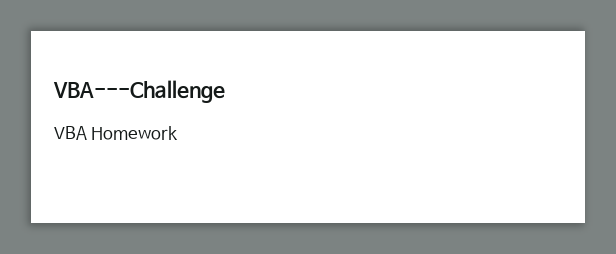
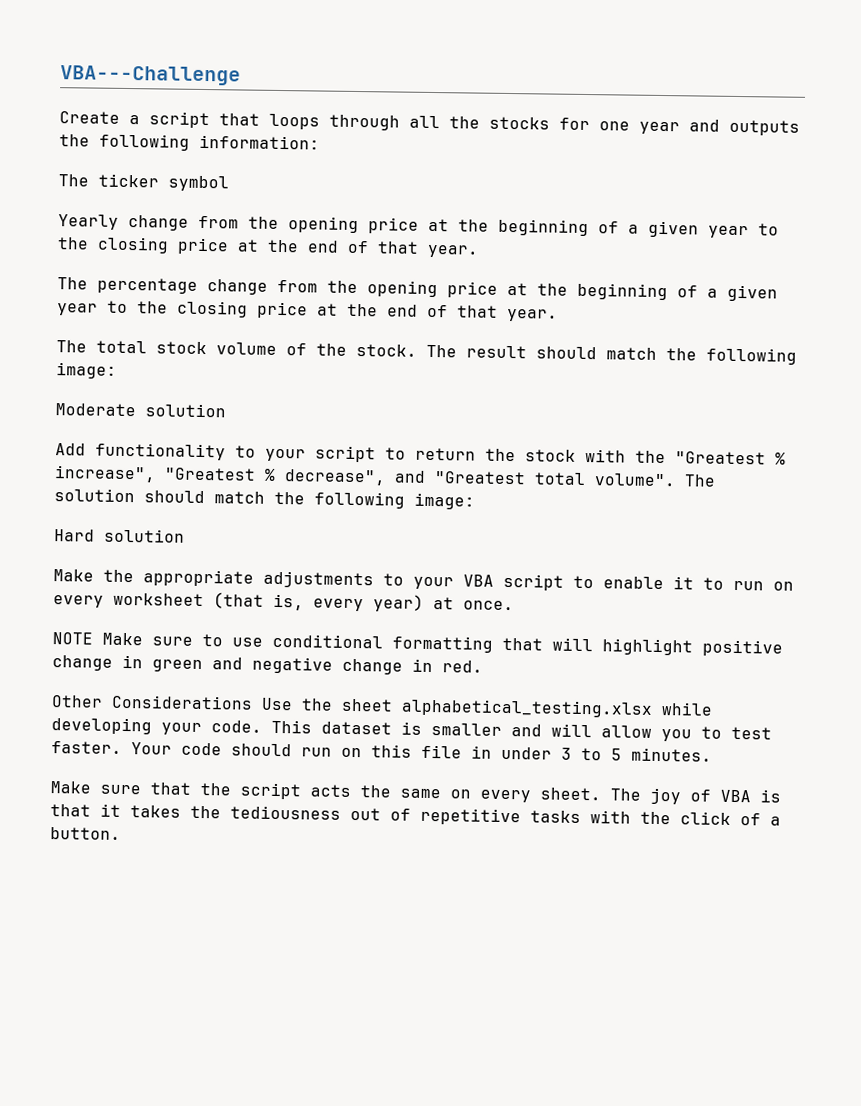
[54,126,179,140] VBA Homework -> [59,111,800,136] [59,133,320,151] [58,173,229,192] [58,214,779,239] [57,236,479,258] [57,277,778,302] [57,300,558,322] [56,340,797,365] [56,362,117,379] [55,403,226,418] [55,442,786,465] [54,465,716,487] [54,488,475,510] [54,528,185,543] [53,569,794,591] [53,592,514,612] [52,632,783,657] [52,654,483,675] [51,694,713,718] [51,717,772,742] [51,741,712,762] [50,781,781,805] [50,803,781,826] [50,827,121,840] Create a script that loops through all the stocks for one year and outputs the following information: // The ticker symbol // Yearly change from the opening price at the beginning of a given year to the closing price at the end of that year. // The percentage change from the opening price at the beginning of a given year to the closing price at the end of that year. // The total stock volume of the stock. The result should match the following image: // Moderate solution // Add functionality to your script to return the stock with the "Greatest % increase", "Greatest % decrease", and "Greatest total volume". The solution should match the following image: // Hard solution // Make the appropriate adjustments to your VBA script to enable it to run on every worksheet (that is, every year) at once. // NOTE Make sure to use conditional formatting that will highlight positive change in green and negative change in red. // Other Considerations Use the sheet alphabetical_testing.xlsx while developing your code. This dataset is smaller and will allow you to test faster. Your code should run on this file in under 3 to 5 minutes. // Make sure that the script acts the same on every sheet. The joy of VBA is that it takes the tediousness out of repetitive tasks with the click of a button.

